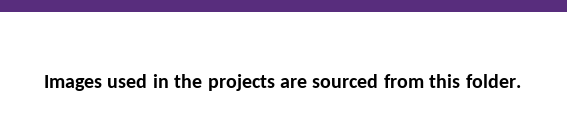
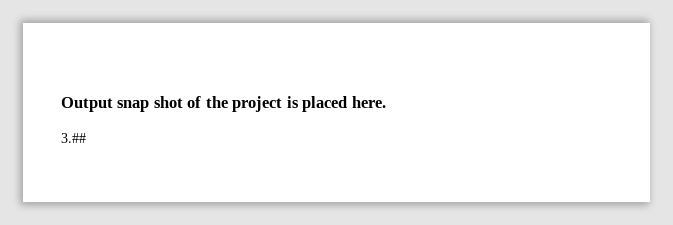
[44,74,521,91] Images used in the projects are sourced from this folder. -> [61,96,386,112] [61,133,86,143] Output snap shot of the project is placed here. // 3.##

